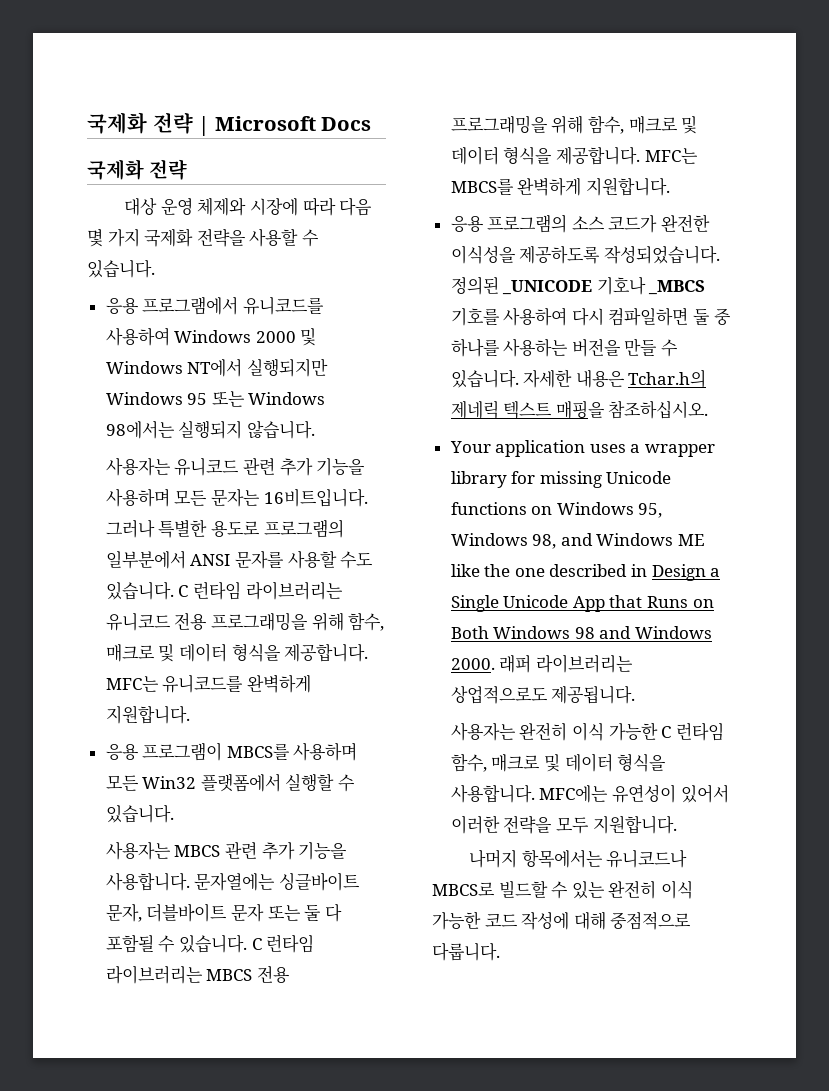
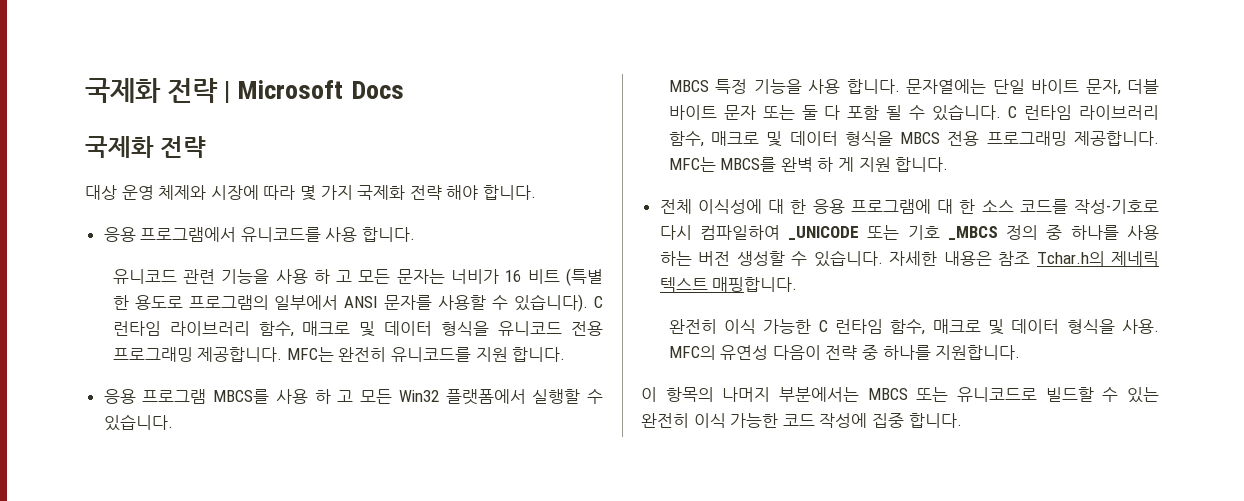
[339,198,373,216] 다음 -> (296, 192) none
[196,228,319,247] [87,260,155,278] 전략을 사용할 수 있습니다. -> [409,185,536,200] 전략 해야 합니다.
[105,327,317,346] [105,358,328,377] [105,391,326,407] [105,420,315,439] [105,457,366,476] [105,488,368,507] [105,519,208,538] 사용하여 Windows 2000 및 Windows NT에서 실행되지만 Windows 95 또는 Windows 98에서는 실행되지 않습니다. // 사용자는 유니코드 관련 추가 기능을 사용하며 모든 문자는 16비트입니다. 그러나 특별한 -> [325,227,416,242] [112,268,604,286] [112,295,129,310] 사용 합니다. // 유니코드 관련 기능을 사용 하 고 모든 문자는 너비가 16 비트 (특별 한
[105,550,186,569] 일부분에서 -> [274,295,339,310] 일부에서
[340,551,374,569] [105,581,343,600] [105,612,385,631] [105,643,369,662] [105,674,311,693] [105,705,190,724] [105,742,358,761] 수도 있습니다. C 런타임 라이브러리는 유니코드 전용 프로그래밍을 위해 함수, 매크로 및 데이터 형식을 제공합니다. MFC는 유니코드를 완벽하게 지원합니다. // 응용 프로그램이 MBCS를 사용하며 -> [492,294,603,312] [112,321,603,337] [112,347,566,362] [103,389,354,404] 수 있습니다). C 런타임 라이브러리 함수, 매크로 및 데이터 형식을 유니코드 전용 프로그래밍 제공합니다. MFC는 완전히 유니코드를 지원 합니다. // 응용 프로그램 MBCS를 사용 하 고
[105,841,348,860] [105,872,360,891] [105,903,228,922] 사용자는 MBCS 관련 추가 기능을 사용합니다. 문자열에는 싱글바이트 문자, 더블바이트 -> [668,79,1159,95] [668,105,717,120] MBCS 특정 기능을 사용 합니다. 문자열에는 단일 바이트 문자, 더블 바이트
[105,934,154,953] 포함될 -> [847,105,903,120] 포함 될
[105,965,290,984] [450,115,698,134] [450,146,698,165] [450,177,670,196] [450,214,711,233] [450,245,720,264] [450,276,706,295] [450,307,731,326] [450,338,658,357] 라이브러리는 MBCS 전용 프로그래밍을 위해 함수, 매크로 및 데이터 형식을 제공합니다. MFC는 MBCS를 완벽하게 지원합니다. // 응용 프로그램의 소스 코드가 완전한 이식성을 제공하도록 작성되었습니다. 정의된 _UNICODE 기호나 _MBCS 기호를 사용하여 다시 컴파일하면 둘 중 하나를 사용하는 버전을 만들 -> [1079,105,1159,120] [668,131,1159,147] [668,157,949,172] [659,199,1159,214] [659,225,1159,240] [659,251,785,266] 라이브러리 함수, 매크로 및 데이터 형식을 MBCS 전용 프로그래밍 제공합니다. MFC는 MBCS를 완벽 하 게 지원 합니다. // 전체 이식성에 대 한 응용 프로그램에 대 한 소스 코드를 작성-기호로 다시 컴파일하여 _UNICODE 또는 기호 _MBCS 정의 중 하나를 사용 하는 버전 생성할
(625, 378) none -> [998,251,1031,266] 참조
[555,400,709,419] [449,440,716,457] [450,471,672,488] [450,502,663,518] [450,533,706,549] [450,564,721,581] [450,595,714,612] [450,626,713,639] [450,654,633,673] [450,685,636,704] [450,722,516,741] 매핑을 참조하십시오. // Your application uses a wrapper library for missing Unicode functions on Windows 95, Windows 98, and Windows ME like the one described in Design a Single Unicode App that Runs on Both Windows 98 and Windows 2000. 래퍼 라이브러리는 상업적으로도 제공됩니다. // 사용자는 -> [712,277,798,292] 매핑합니다. //
[450,784,729,803] [450,815,677,834] [469,849,688,868] [432,882,495,896] 사용합니다. MFC에는 유연성이 있어서 이러한 전략을 모두 지원합니다. // 나머지 항목에서는 유니코드나 MBCS로 -> [1122,319,1159,334] [668,345,1021,360] [641,387,1037,402] 사용. MFC의 유연성 다음이 전략 중 하나를 지원합니다. // 이 항목의 나머지 부분에서는 MBCS 또는 유니코드로
[573,911,692,930] [432,943,500,961] 대해 중점적으로 다룹니다. -> [871,413,962,428] 집중 합니다.

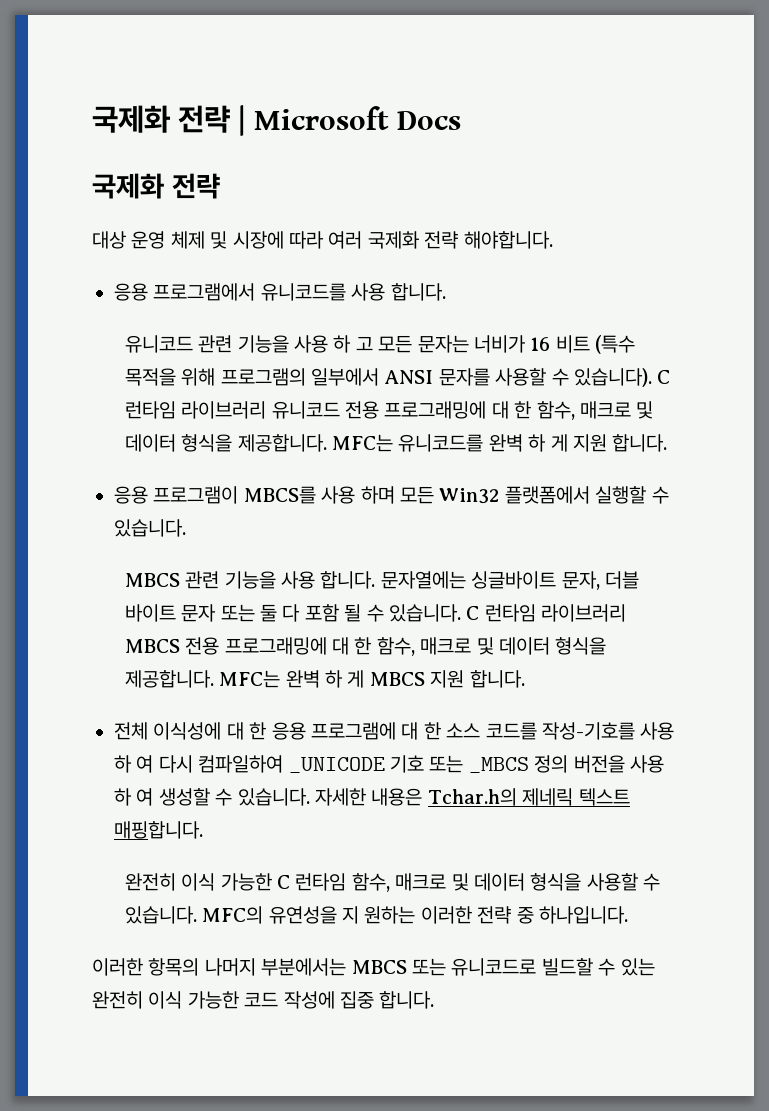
[158,185,536,201] 체제와 시장에 따라 몇 가지 국제화 전략 해야 합니다. -> [170,231,553,249] 체제 및 시장에 따라 여러 국제화 전략 해야합니다.
[566,268,604,286] [112,295,183,310] (특별 한 용도로 -> [595,335,636,354] [124,368,216,386] (특수 목적을 위해
[258,321,603,337] [112,347,472,362] 함수, 매크로 및 데이터 형식을 유니코드 전용 프로그래밍 제공합니다. MFC는 완전히 유니코드를 -> [271,401,654,420] [124,434,568,452] 유니코드 전용 프로그래밍에 대 한 함수, 매크로 및 데이터 형식을 제공합니다. MFC는 유니코드를 완벽 하 게
[142,389,207,404] 프로그램 -> [153,486,239,504] 프로그램이
[314,389,354,404] 하 고 -> [360,486,395,504] 하며
[715,79,748,94] 특정 -> [185,571,220,589] 관련
[992,79,1080,94] 단일 바이트 -> [471,571,557,589] 싱글바이트
[668,131,1159,147] [668,157,855,172] 함수, 매크로 및 데이터 형식을 MBCS 전용 프로그래밍 제공합니다. MFC는 MBCS를 완벽 하 게 -> [124,637,607,656] [124,670,425,688] MBCS 전용 프로그래밍에 대 한 함수, 매크로 및 데이터 형식을 제공합니다. MFC는 완벽 하 게 MBCS
[1074,199,1159,214] [659,225,1159,240] [659,251,731,266] 작성-기호로 다시 컴파일하여 _UNICODE 또는 기호 _MBCS 정의 중 하나를 사용 하는 버전 -> [541,722,675,740] [114,755,664,773] [114,788,154,806] 작성-기호를 사용 하 여 다시 컴파일하여 _UNICODE 기호 또는 _MBCS 정의 버전을 사용 하 여
[998,251,1031,266] 참조 -> (423, 797) none
[1122,319,1159,334] [668,345,1021,360] [641,387,657,402] 사용. MFC의 유연성 다음이 전략 중 하나를 지원합니다. // 이 -> [586,873,661,891] [124,906,628,924] [92,958,143,976] 사용할 수 있습니다. MFC의 유연성을 지 원하는 이러한 전략 중 하나입니다. // 이러한

